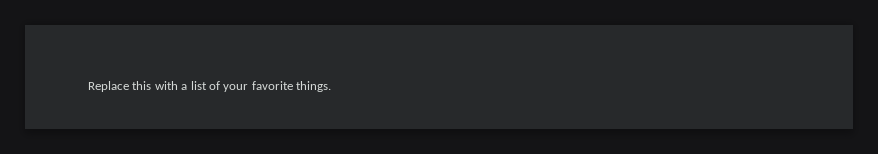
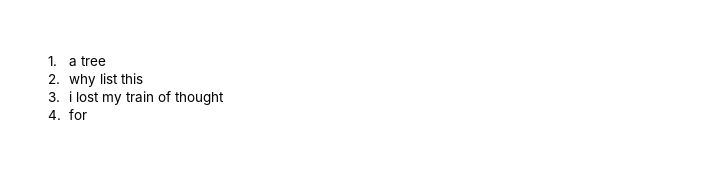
[88,81,331,92] Replace this with a list of your favorite things. -> [48,56,106,67] [48,73,143,87] [48,91,224,105] [48,109,87,120] 1. a tree // 2. why list this // 3. i lost my train of thought // 4. for

